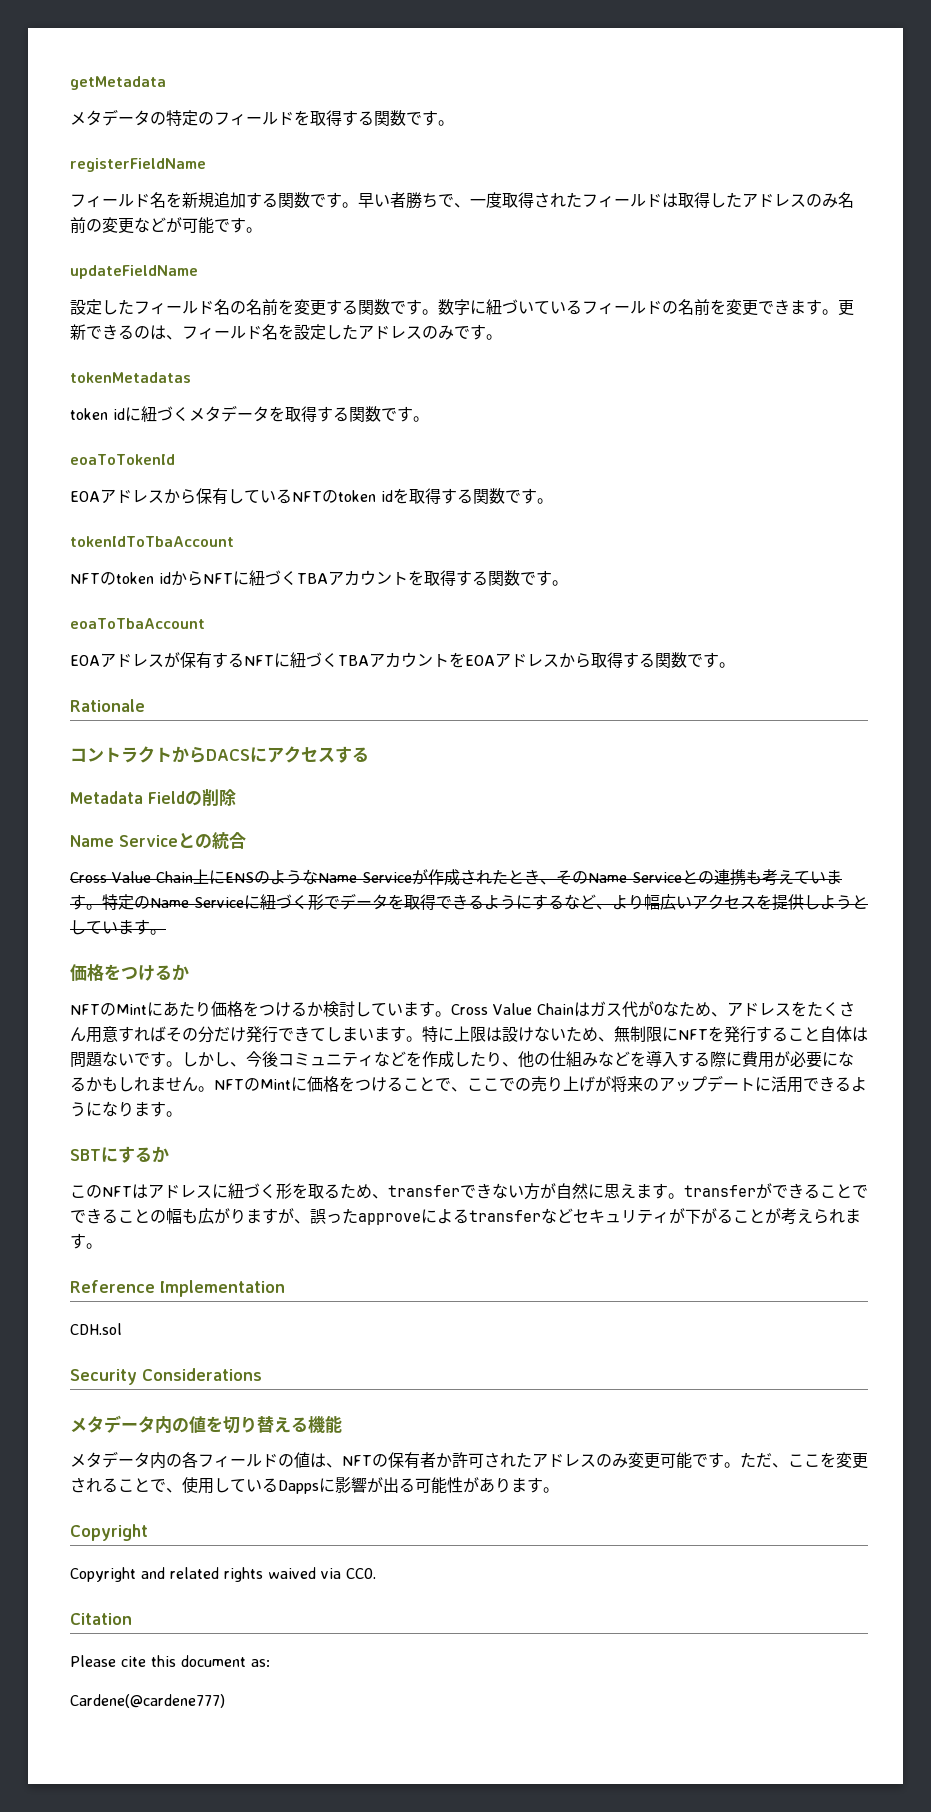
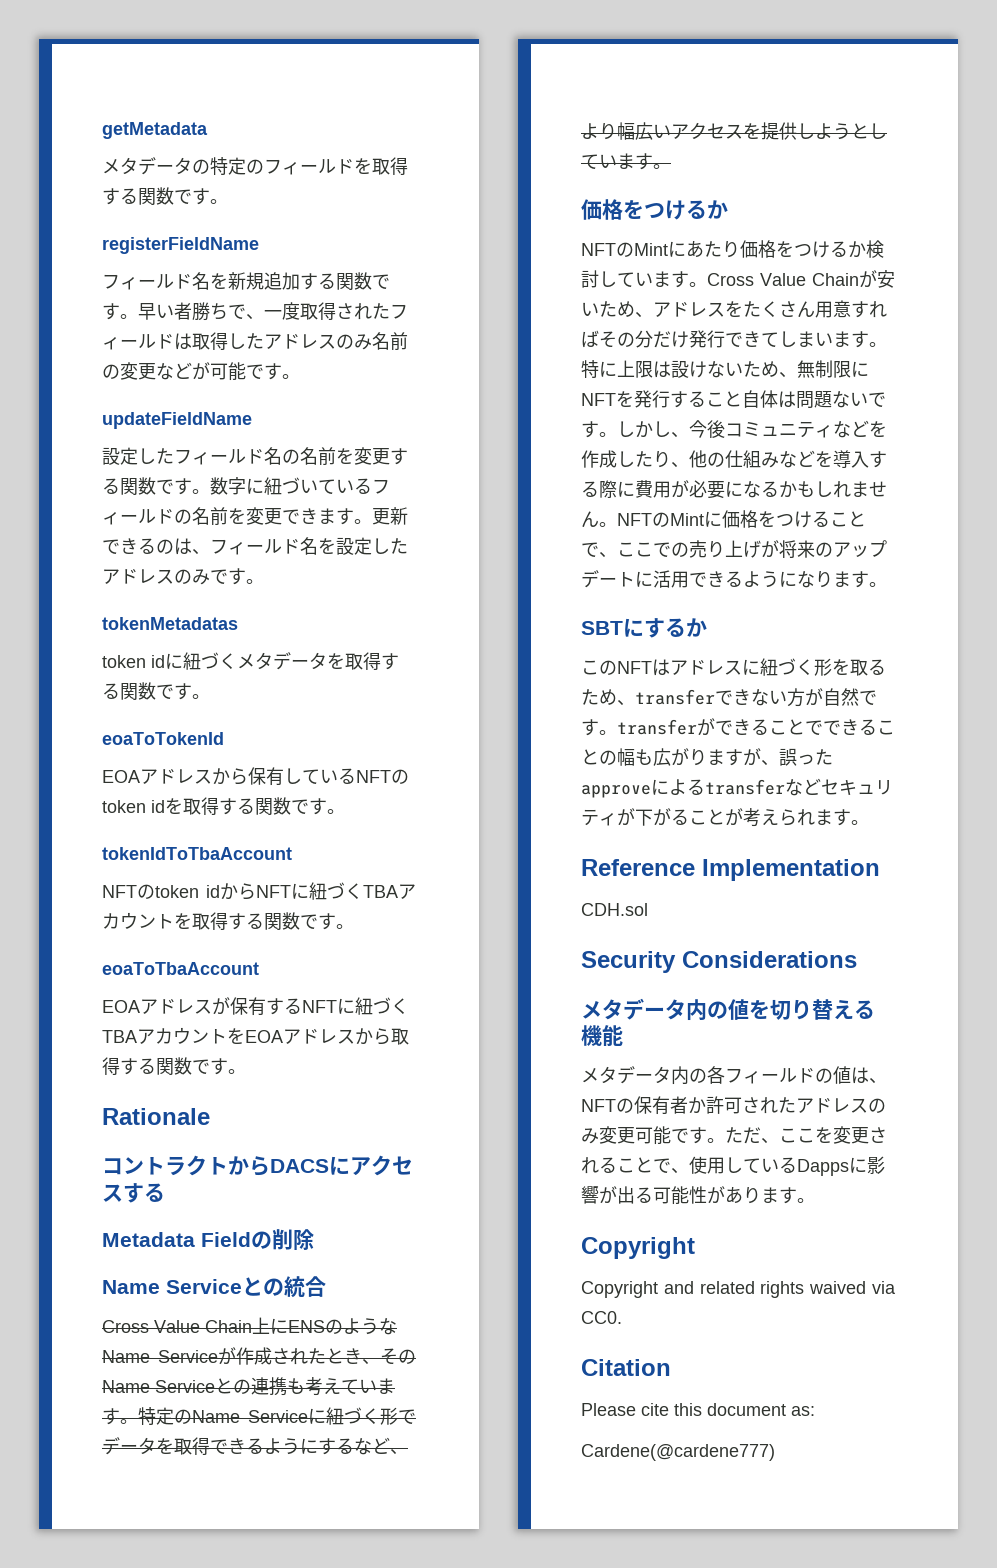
[574,1001,679,1018] はガス代が0な -> [859,270,895,288] [581,302,599,316] が安い
[588,1183,652,1199] に思えま -> [859,690,877,705] で

